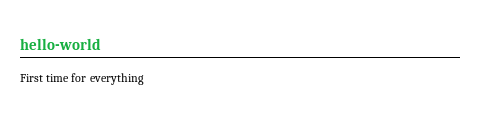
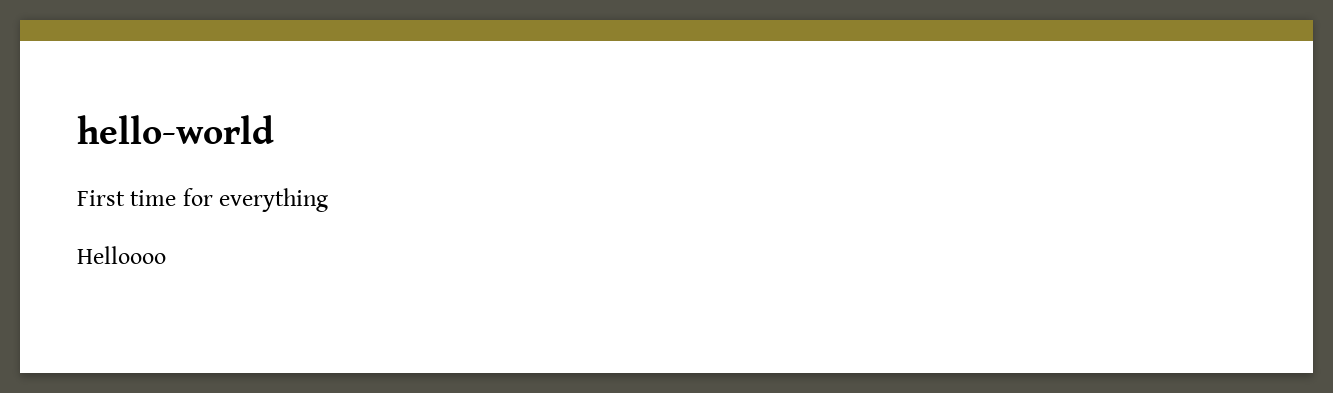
(144, 79) none -> [77,246,166,264] // Helloooo

